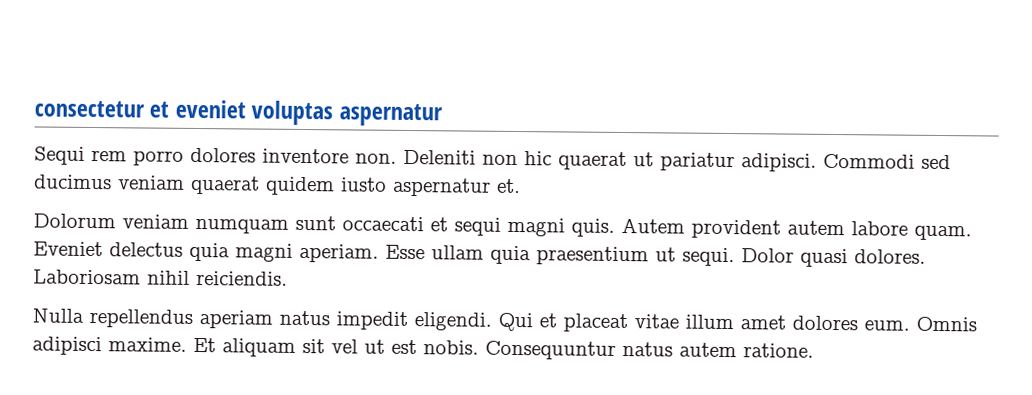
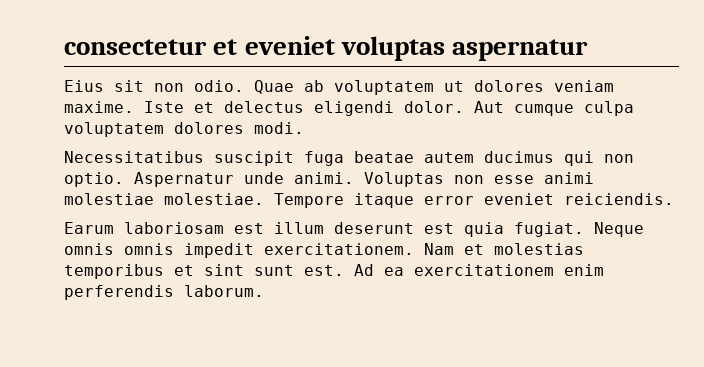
[34,146,951,172] [34,174,521,197] [33,213,972,241] [33,241,926,268] [33,269,288,286] [32,308,977,333] [32,336,814,360] Sequi rem porro dolores inventore non. Deleniti non hic quaerat ut pariatur adipisci. Commodi sed ducimus veniam quaerat quidem iusto aspernatur et. // Dolorum veniam numquam sunt occaecati et sequi magni quis. Autem provident autem labore quam. Eveniet delectus quia magni aperiam. Esse ullam quia praesentium ut sequi. Dolor quasi dolores. Laboriosam nihil reiciendis. // Nulla repellendus aperiam natus impedit eligendi. Qui et placeat vitae illum amet dolores eum. Omnis adipisci maxime. Et aliquam sit vel ut est nobis. Consequuntur natus autem ratione. -> [64,80,614,95] [64,101,634,116] [64,122,304,137] [64,151,634,166] [64,172,594,187] [64,193,674,208] [64,222,644,237] [64,243,584,258] [64,264,604,279] [64,285,264,300] Eius sit non odio. Quae ab voluptatem ut dolores veniam maxime. Iste et delectus eligendi dolor. Aut cumque culpa voluptatem dolores modi. // Necessitatibus suscipit fuga beatae autem ducimus qui non optio. Aspernatur unde animi. Voluptas non esse animi molestiae molestiae. Tempore itaque error eveniet reiciendis. // Earum laboriosam est illum deserunt est quia fugiat. Neque omnis omnis impedit exercitationem. Nam et molestias temporibus et sint sunt est. Ad ea exercitationem enim perferendis laborum.

